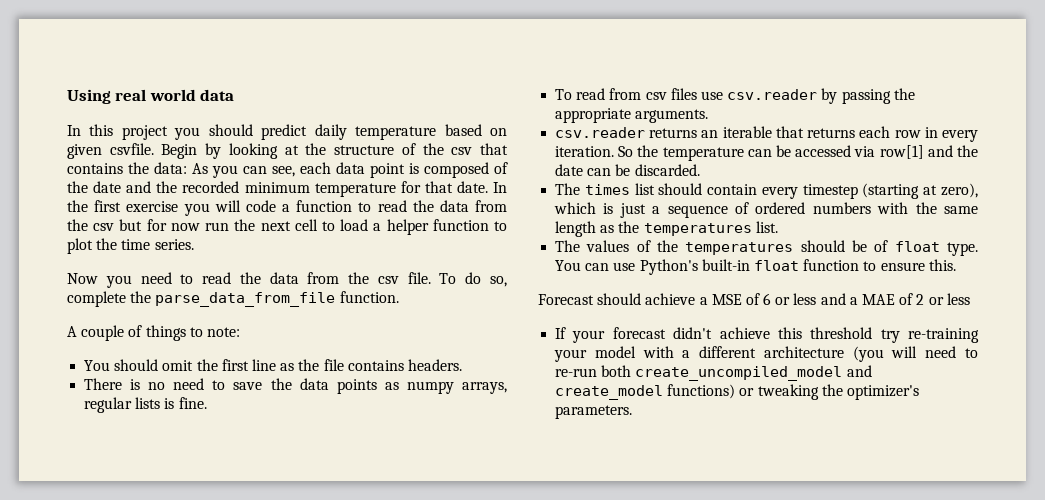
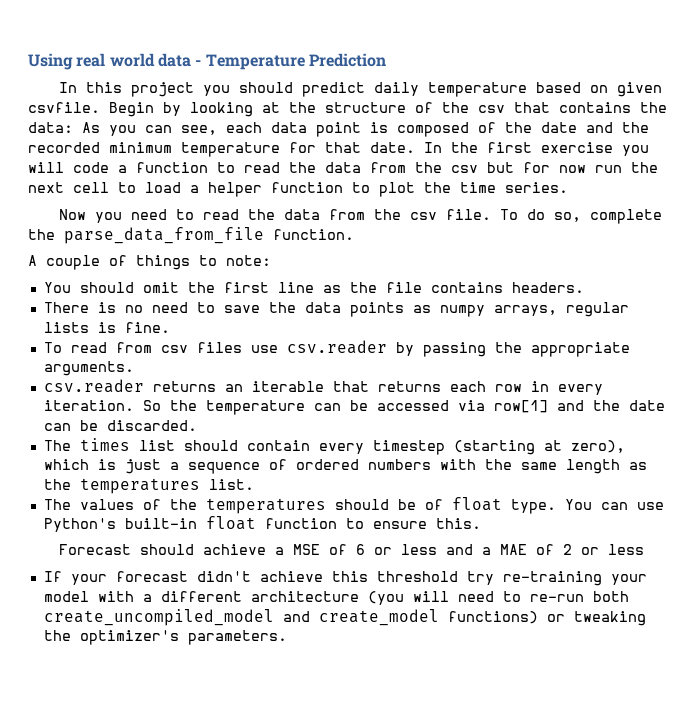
(235, 95) none -> [195,53,386,70] - Temperature Prediction

